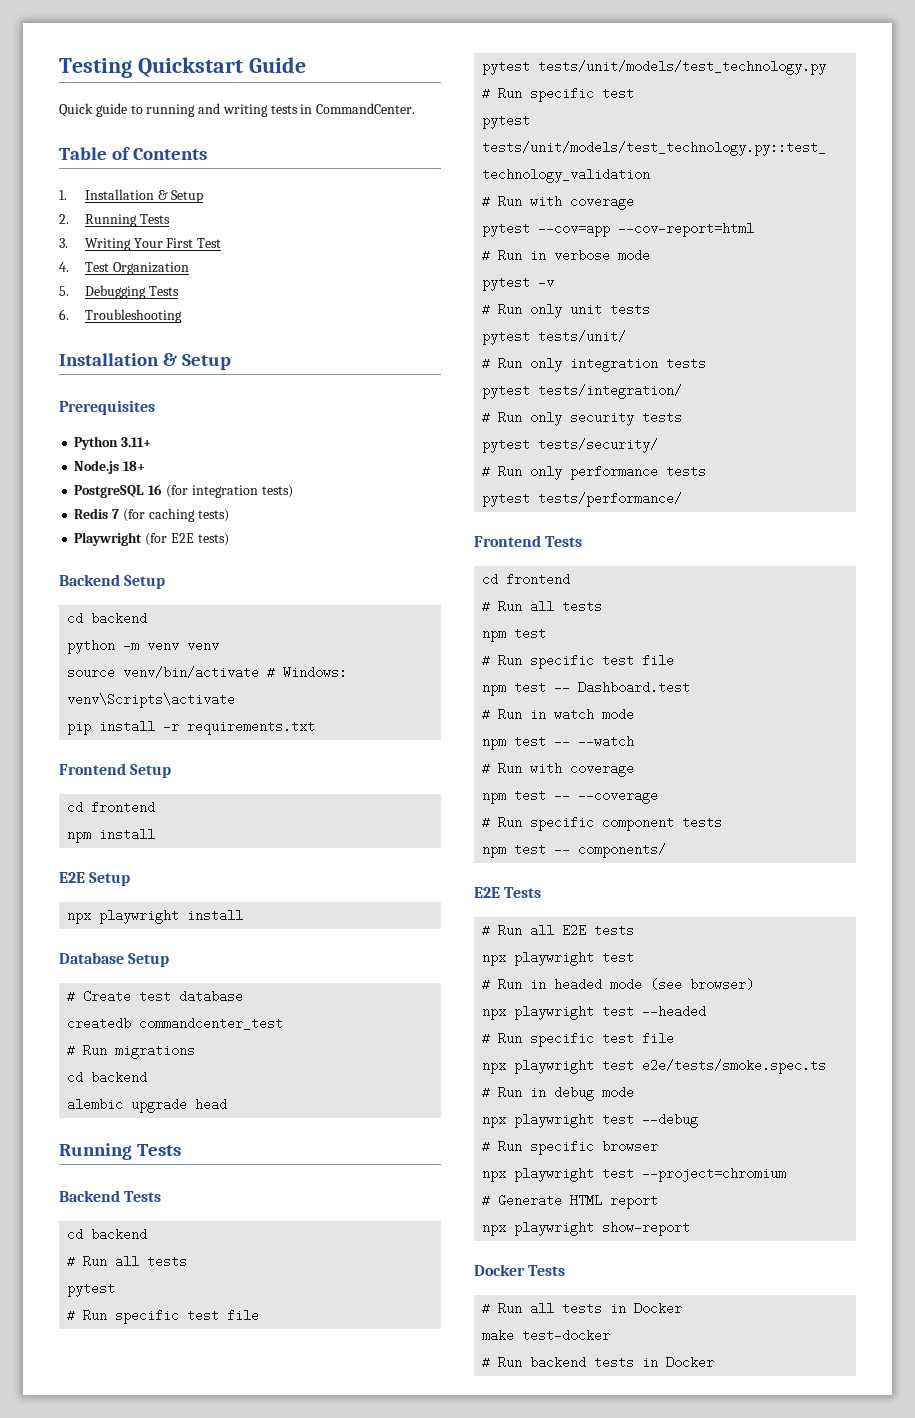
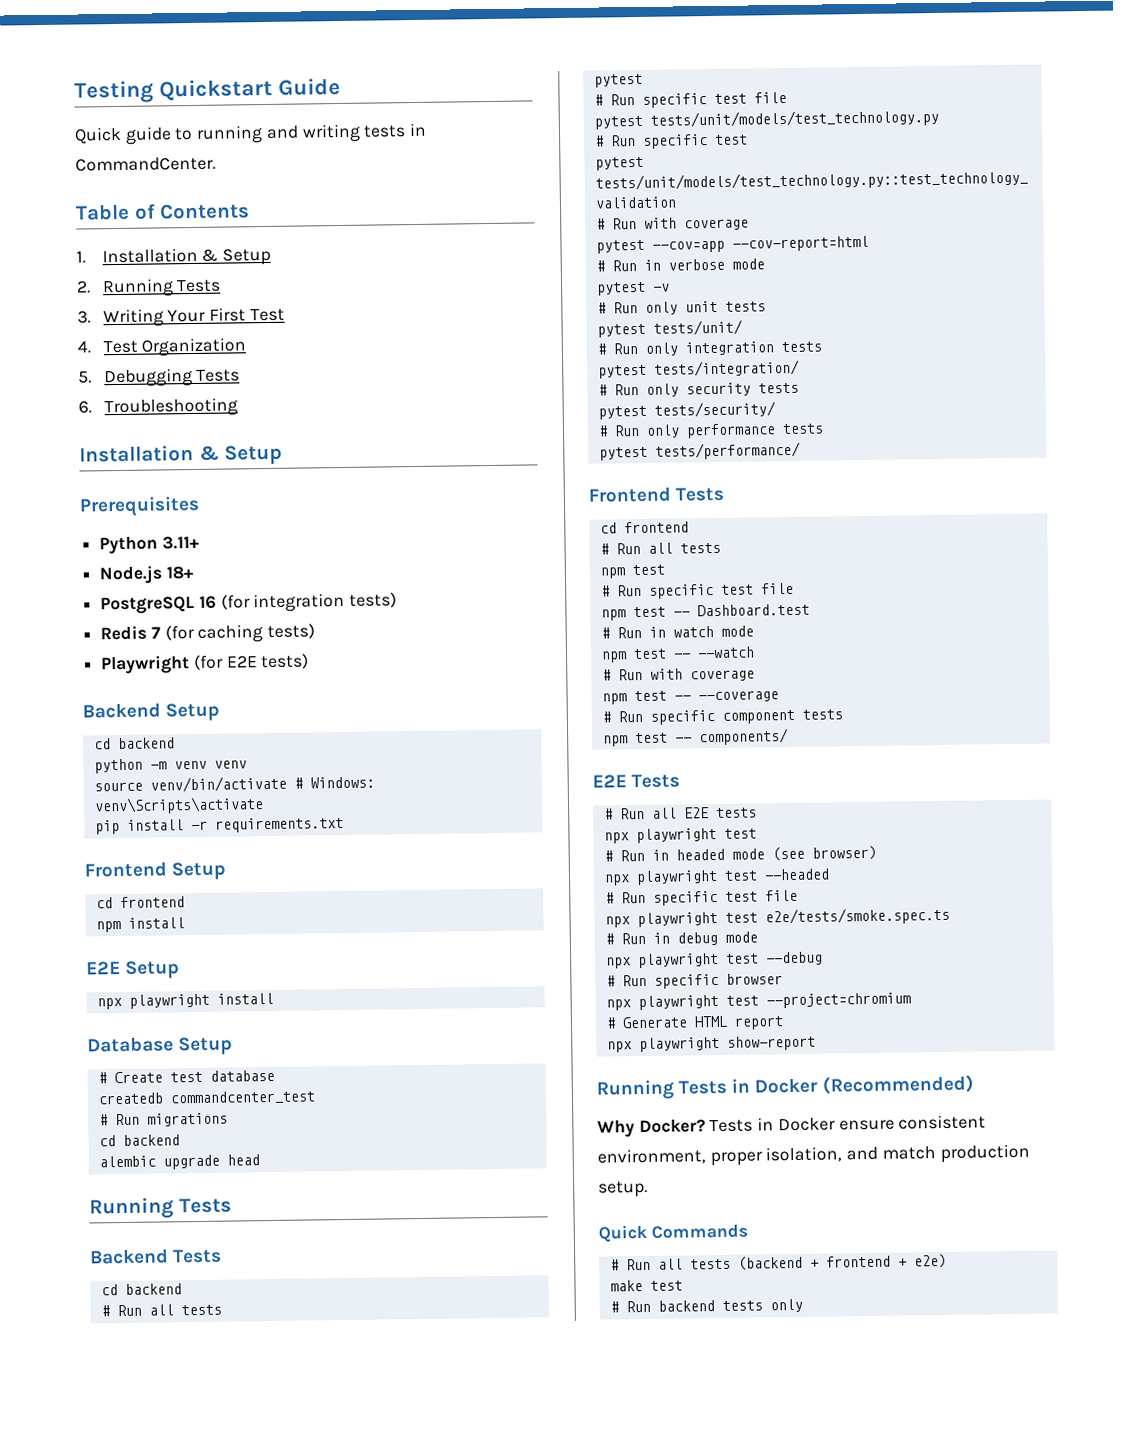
[474,1264,566,1276] [482,1302,683,1315] Docker Tests // # Run all tests in Docker -> [596,1074,974,1100] [597,1114,987,1138] [597,1143,1030,1167] [598,1180,648,1198] [598,1224,748,1243] [609,1253,947,1271] Running Tests in Docker (Recommended) // Why Docker? Tests in Docker ensure consistent environment, proper isolation, and match production setup. // Quick Commands // # Run all tests (backend + frontend + e2e)
[522,1329,611,1342] test-docker -> [649,1280,683,1291] test
[642,1356,715,1369] in Docker -> [769,1298,803,1313] only

